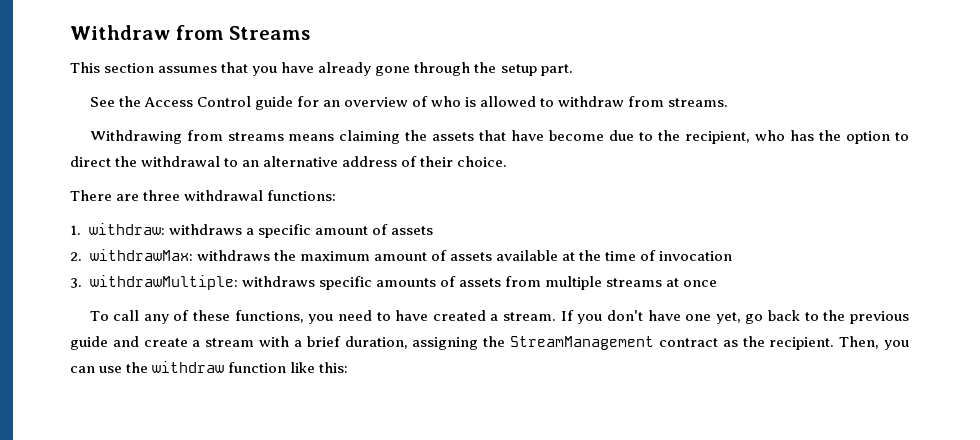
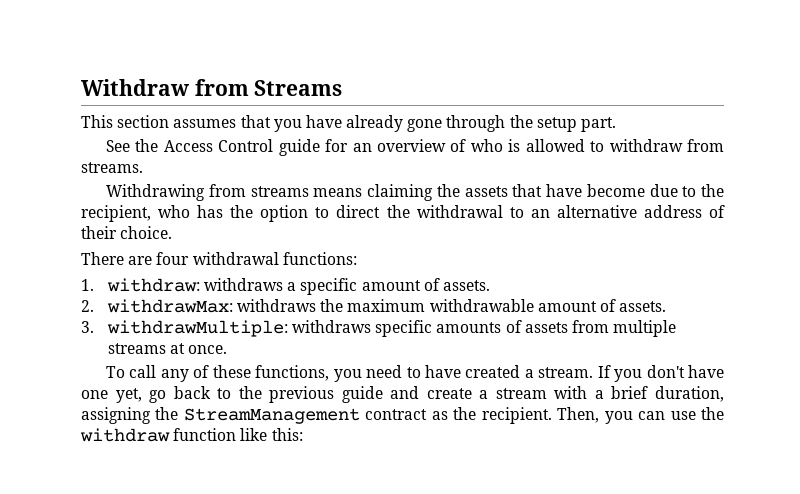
[143,190,181,201] three -> [156,252,190,265] four
[390,226,433,235] assets -> [442,280,490,291] assets.
[373,250,733,261] amount of assets available at the time of invocation -> [429,299,667,312] withdrawable amount of assets.
[683,280,717,287] once -> [188,345,228,354] once.

